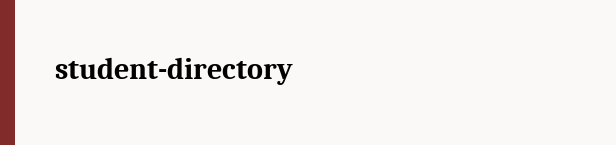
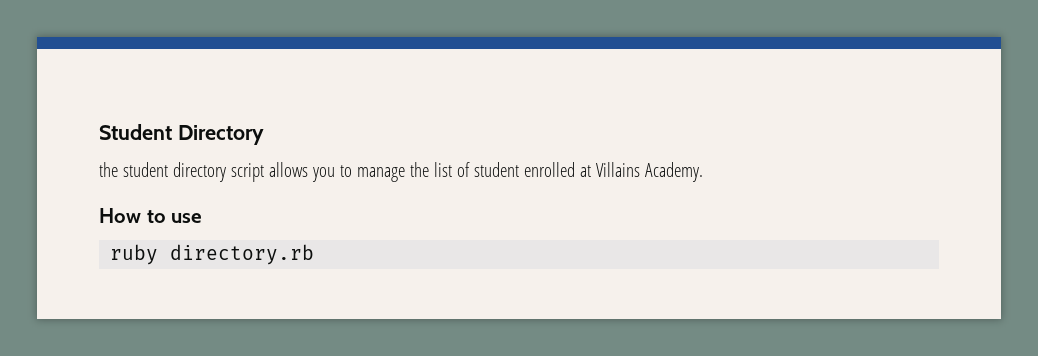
[55,57,293,85] student-directory -> [99,124,264,145] [99,162,703,182] [99,208,203,223] [110,244,315,265] Student Directory // the student directory script allows you to manage the list of student enrolled at Villains Academy. // How to use // ruby directory.rb

